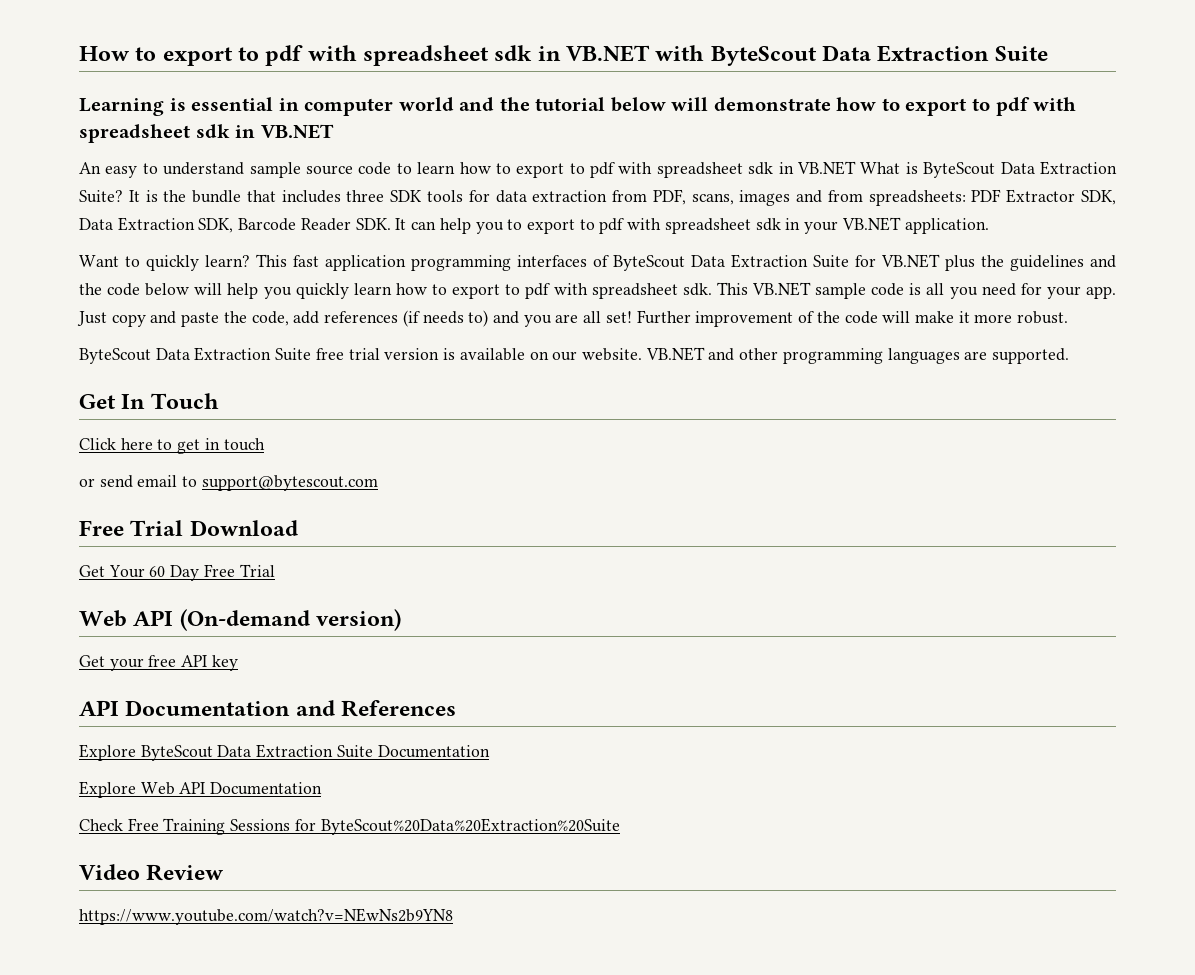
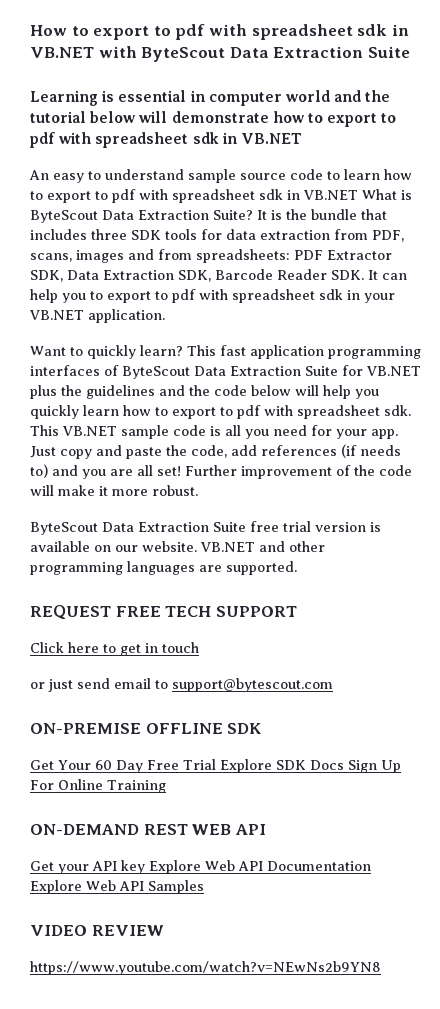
[79,393,219,409] Get In Touch -> [30,605,297,620] REQUEST FREE TECH SUPPORT
(95, 482) none -> [48,679,73,692] just
[79,520,298,536] Free Trial Download -> [30,723,263,734] ON-PREMISE OFFLINE SDK
[79,609,402,631] // Web API (On-demand version) -> [219,759,401,773] [30,779,166,793] [30,824,266,835] Explore SDK Docs Sign Up For Online Training // ON-DEMAND REST WEB API
[148,655,177,667] free -> (89, 869) none
[79,700,457,717] [79,744,490,761] [79,781,323,798] [79,818,620,835] [79,864,225,881] // API Documentation and References // Explore ByteScout Data Extraction Suite Documentation // Explore Web API Documentation // Check Free Training Sessions for ByteScout%20Data%20Extraction%20Suite // Video Review -> [149,860,371,874] [30,880,204,894] [30,925,164,936] Explore Web API Documentation Explore Web API Samples // VIDEO REVIEW

